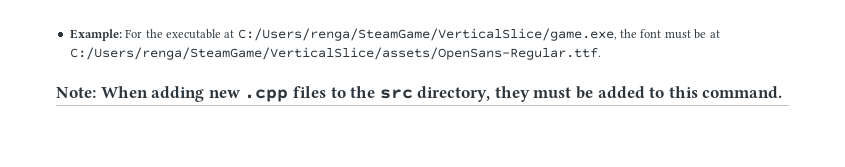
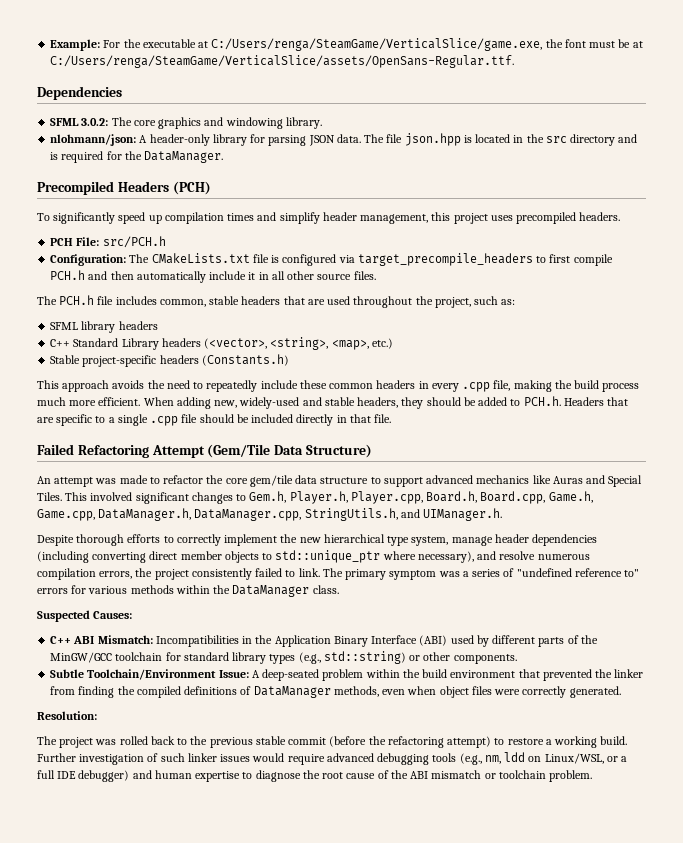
[56,86,783,102] Note: When adding new .cpp files to the src directory, they must be added to this command. -> [37,86,122,100] [50,117,322,129] [50,133,638,146] [50,151,224,163] [37,181,211,195] [37,212,621,224] [50,236,166,248] [50,253,613,266] [50,270,376,283] [37,295,516,308] [50,321,158,333] [50,337,393,350] [50,354,289,367] [37,380,640,392] [37,396,629,409] [37,414,392,426] [37,444,372,458] [37,475,643,487] [37,491,593,504] [37,508,503,521] [37,534,598,546] [37,550,590,563] [37,568,640,580] [37,585,339,597] [37,610,133,622] [50,635,598,647] [50,651,517,664] [50,669,644,681] [50,686,621,698] [37,711,97,720] [37,736,628,748] [37,752,628,765] [37,770,593,782] Dependencies // SFML 3.0.2: The core graphics and windowing library. // nlohmann/json: A header-only library for parsing JSON data. The file json.hpp is located in the src directory and is required for the DataManager. // Precompiled Headers (PCH) // To significantly speed up compilation times and simplify header management, this project uses precompiled headers. // PCH File: src/PCH.h // Configuration: The CMakeLists.txt file is configured via target_precompile_headers to first compile PCH.h and then automatically include it in all other source files. // The PCH.h file includes common, stable headers that are used throughout the project, such as: // SFML library headers // C++ Standard Library headers (<vector>, <string>, <map>, etc.) // Stable project-specific headers (Constants.h) // This approach avoids the need to repeatedly include these common headers in every .cpp file, making the build process much more efficient. When adding new, widely-used and stable headers, they should be added to PCH.h. Headers that are specific to a single .cpp file should be included directly in that file. // Failed Refactoring Attempt (Gem/Tile Data Structure) // An attempt was made to refactor the core gem/tile data structure to support advanced mechanics like Auras and Special Tiles. This involved significant changes to Gem.h, Player.h, Player.cpp, Board.h, Board.cpp, Game.h, Game.cpp, DataManager.h, DataManager.cpp, StringUtils.h, and UIManager.h. // Despite thorough efforts to correctly implement the new hierarchical type system, manage header dependencies (including converting direct member objects to std::unique_ptr where necessary), and resolve numerous compilation errors, the project consistently failed to link. The primary symptom was a series of "undefined reference to" errors for various methods within the DataManager class. // Suspected Causes: // C++ ABI Mismatch: Incompatibilities in the Application Binary Interface (ABI) used by different parts of the MinGW/GCC toolchain for standard library types (e.g., std::string) or other components. // Subtle Toolchain/Environment Issue: A deep-seated problem within the build environment that prevented the linker from finding the compiled definitions of DataManager methods, even when object files were correctly generated. // Resolution: // The project was rolled back to the previous stable commit (before the refactoring attempt) to restore a working build. Further investigation of such linker issues would require advanced debugging tools (e.g., nm, ldd on Linux/WSL, or a full IDE debugger) and human expertise to diagnose the root cause of the ABI mismatch or toolchain problem.

